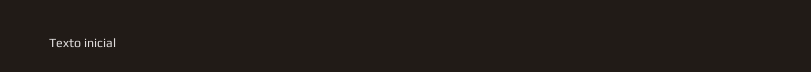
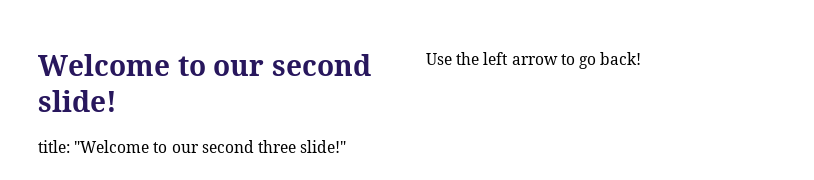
[49,38,117,48] Texto inicial -> [38,54,371,76] [38,90,117,112] [38,140,347,153] [426,52,642,69] Welcome to our second slide! // title: "Welcome to our second three slide!" // Use the left arrow to go back!

